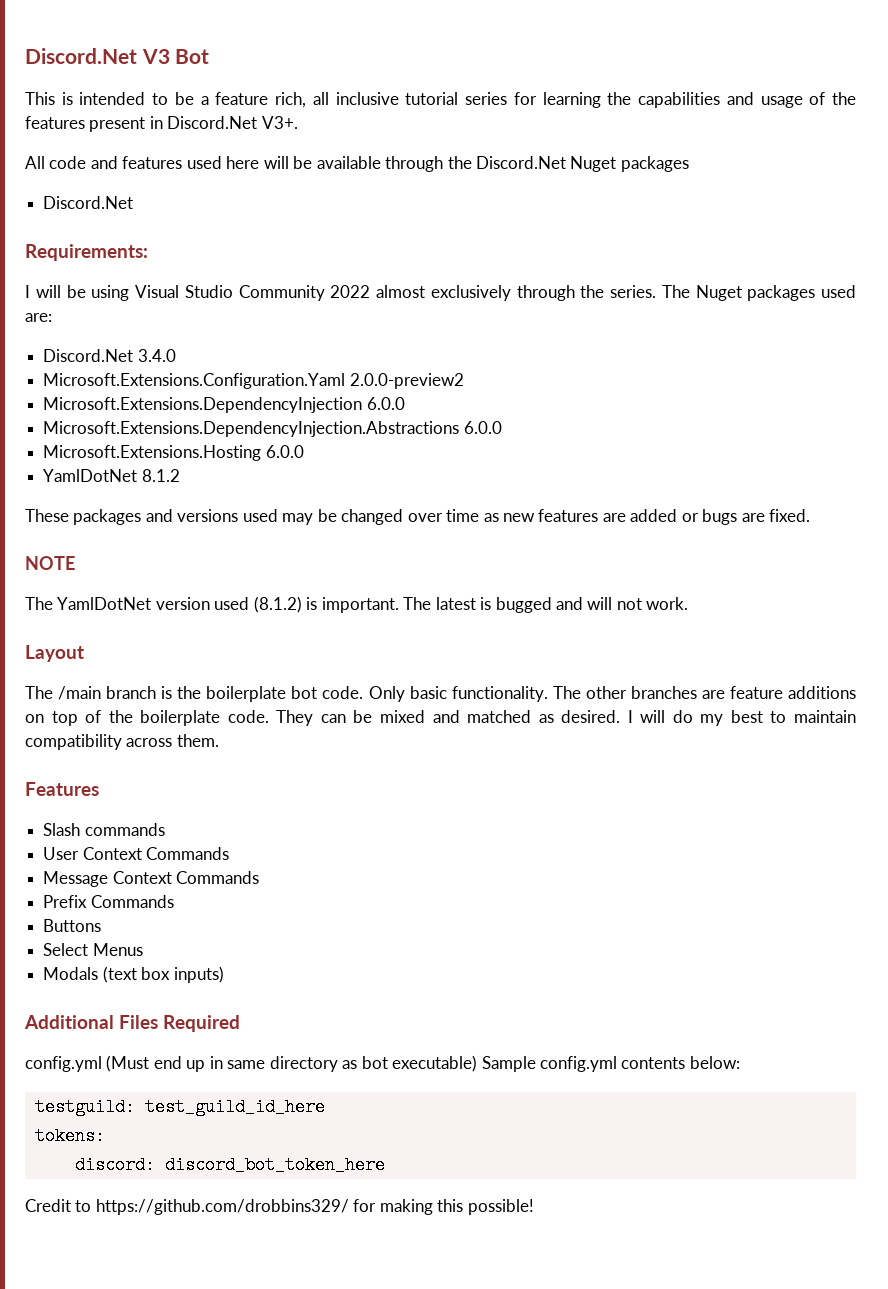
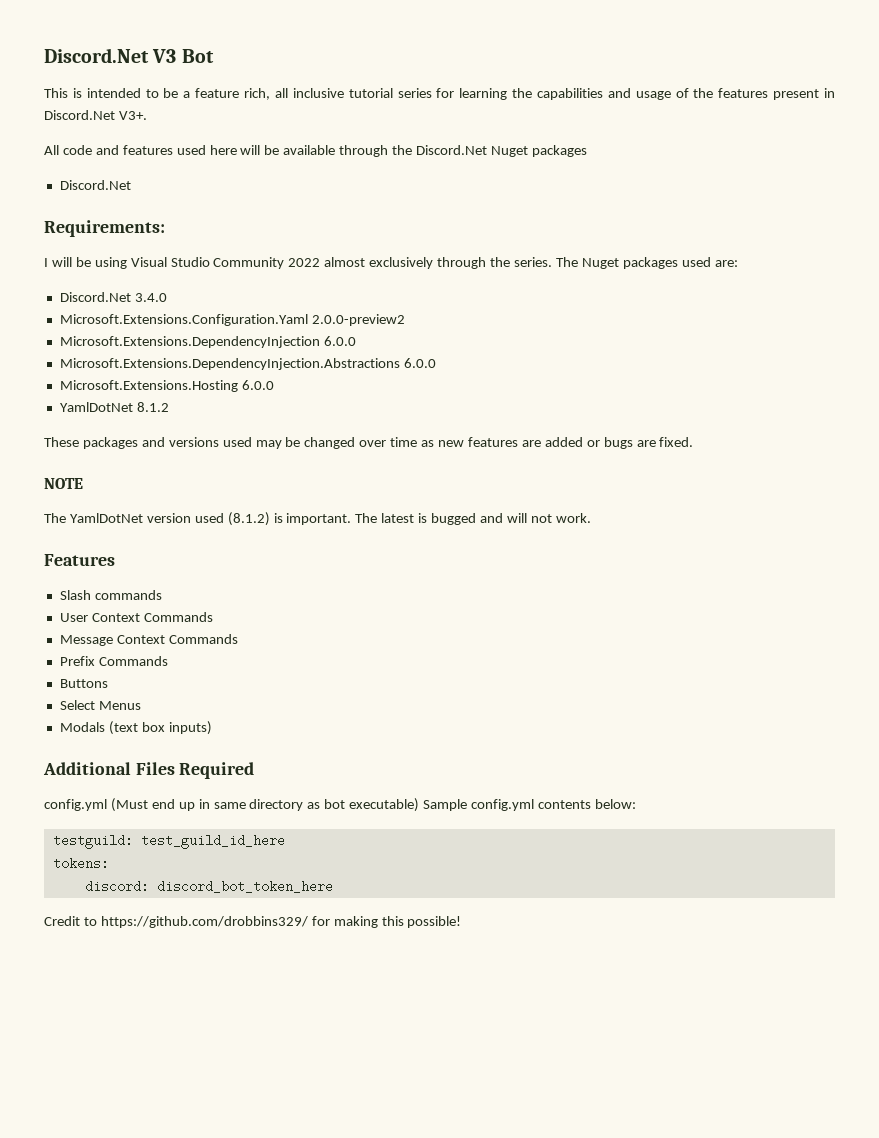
[25,645,84,662] [25,686,856,702] [25,710,856,726] [25,734,219,750] // Layout // The /main branch is the boilerplate bot code. Only basic functionality. The other branches are feature additions on top of the boilerplate code. They can be mixed and matched as desired. I will do my best to maintain compatibility across them. -> (591, 518) none

